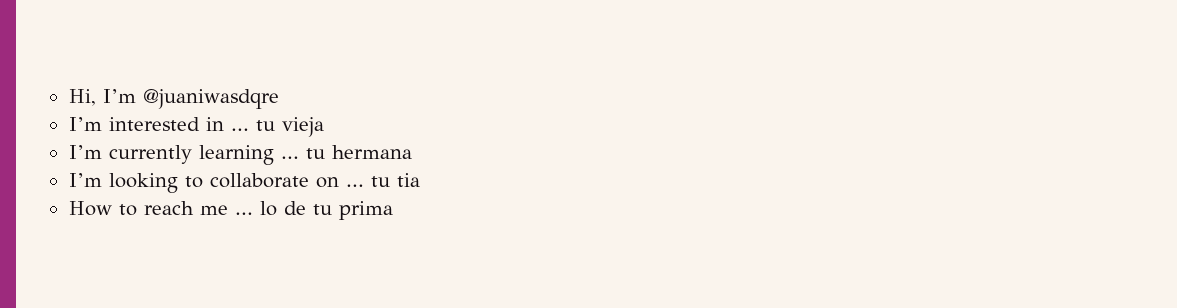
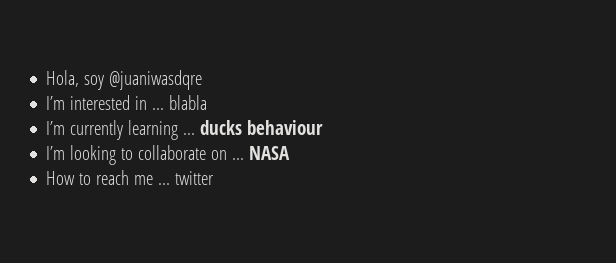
[68,89,136,106] Hi, I’m -> [46,70,105,90] Hola, soy
[255,117,324,137] tu vieja -> [169,95,208,110] blabla
[305,145,412,159] tu hermana -> [200,120,324,135] ducks behaviour
[370,173,420,187] tu tia -> [249,146,291,160] NASA
[259,201,393,220] lo de tu prima -> [175,171,215,185] twitter

